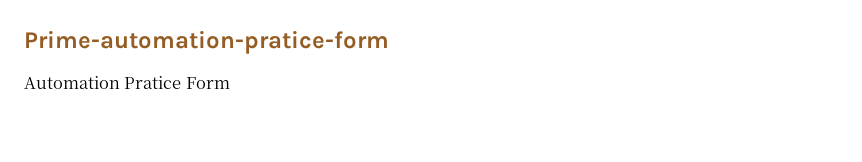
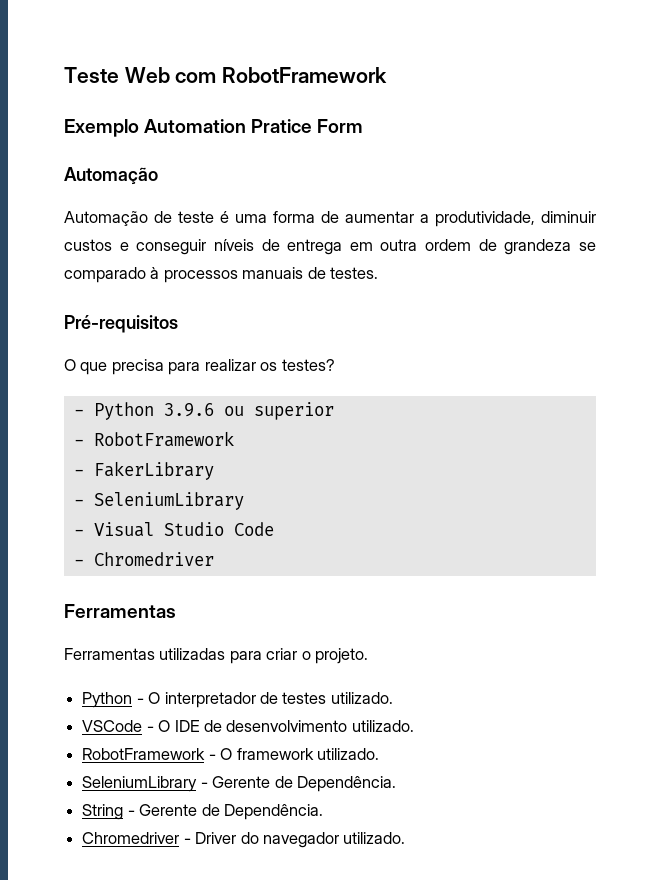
[24,30,389,54] [24,76,230,89] Prime-automation-pratice-form // Automation Pratice Form -> [64,67,388,83] [64,119,364,137] [64,167,158,185] [64,211,596,227] [64,239,596,255] [64,267,379,283] [64,315,178,333] [64,359,335,375] [73,402,334,420] [73,431,234,447] [73,461,214,480] [73,492,244,510] [73,522,274,537] [73,552,214,566] [64,604,176,618] [64,648,369,664] [82,692,393,708] [82,720,414,732] [82,748,379,760] [82,776,396,792] [82,804,323,820] [82,832,406,848] Teste Web com RobotFramework // Exemplo Automation Pratice Form // Automação // Automação de teste é uma forma de aumentar a produtividade, diminuir custos e conseguir níveis de entrega em outra ordem de grandeza se comparado à processos manuais de testes. // Pré-requisitos // O que precisa para realizar os testes? // - Python 3.9.6 ou superior // - RobotFramework // - FakerLibrary // - SeleniumLibrary // - Visual Studio Code // - Chromedriver // Ferramentas // Ferramentas utilizadas para criar o projeto. // Python - O interpretador de testes utilizado. // VSCode - O IDE de desenvolvimento utilizado. // RobotFramework - O framework utilizado. // SeleniumLibrary - Gerente de Dependência. // String - Gerente de Dependência. // Chromedriver - Driver do navegador utilizado.

